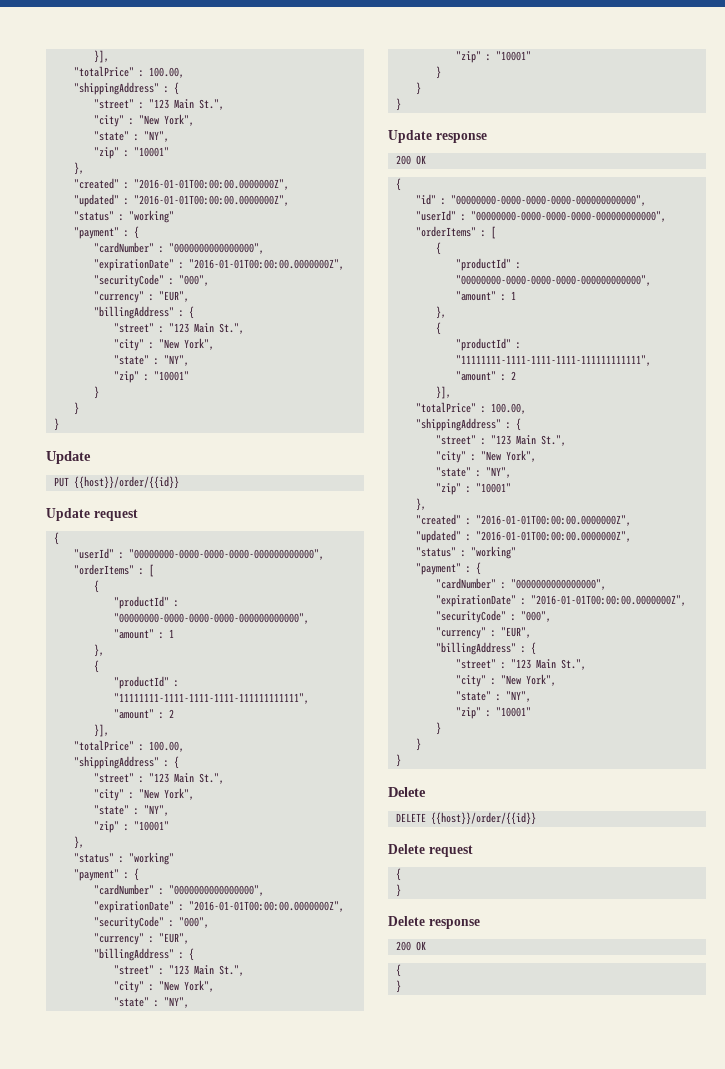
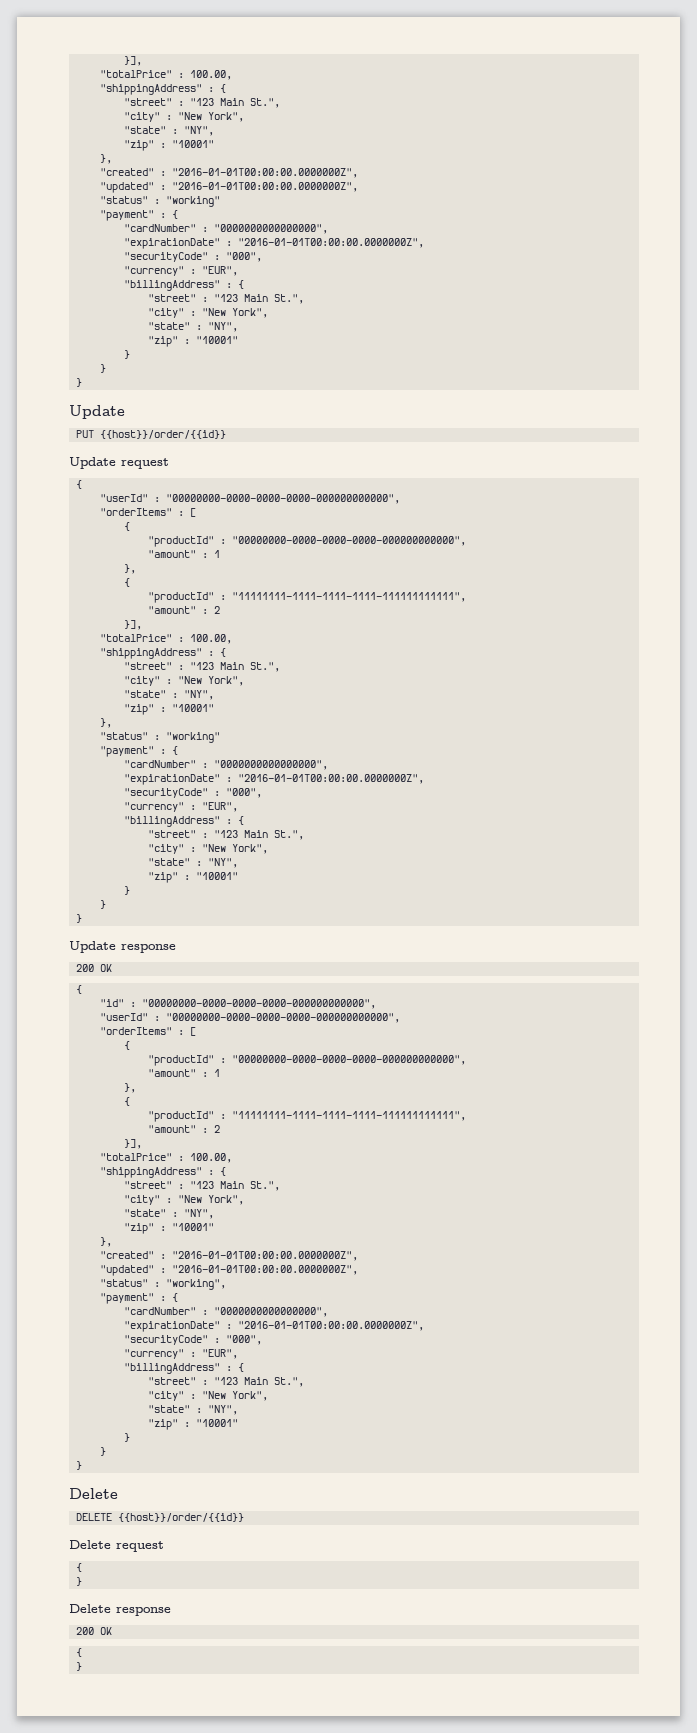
[470,546,516,559] "working" -> [165,1279,226,1290] "working",

